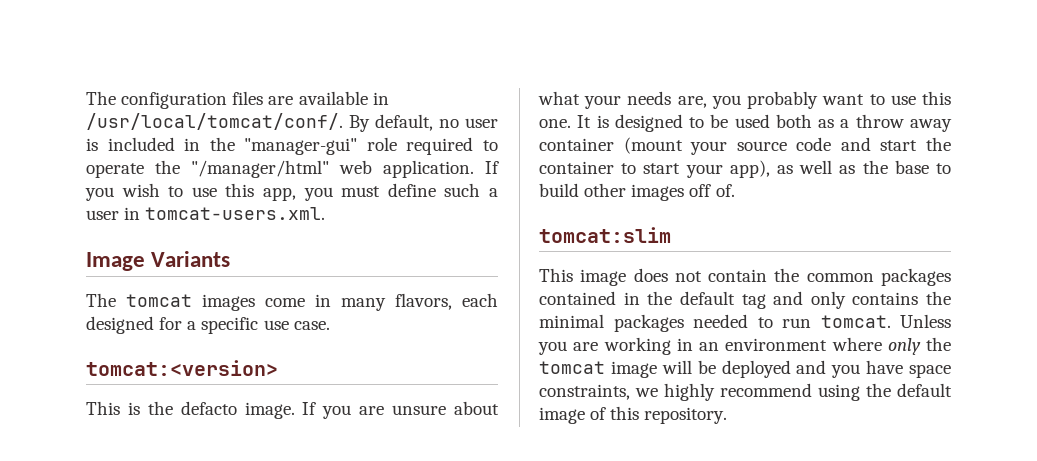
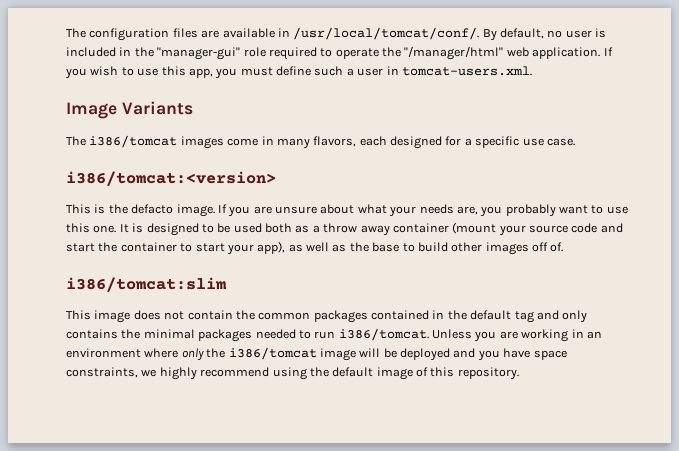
[126,294,192,307] tomcat -> [89,135,178,148] i386/tomcat
[86,360,278,376] tomcat:<version> -> [66,171,276,186] i386/tomcat:<version>
[539,227,671,243] tomcat:slim -> [66,277,226,292] i386/tomcat:slim
[820,315,891,328] tomcat. -> [338,328,429,341] i386/tomcat.
[539,361,605,374] tomcat -> [228,347,317,360] i386/tomcat

